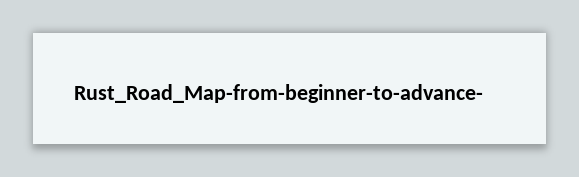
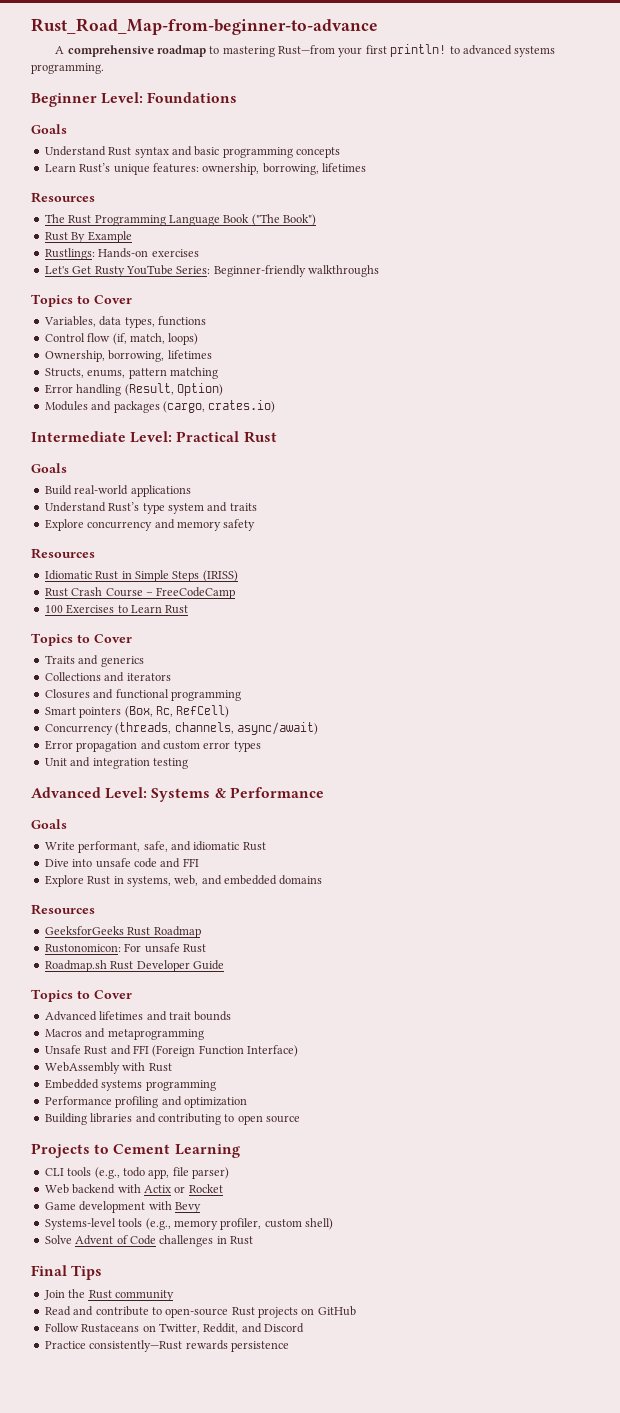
[74,84,483,103] Rust_Road_Map-from-beginner-to-advance- -> [31,18,378,35] [55,44,556,57] [31,63,104,74] [31,92,238,107] [31,124,67,134] [44,146,340,158] [44,163,366,175] [31,192,95,203] [44,214,316,226] [44,231,132,243] [44,248,199,260] [44,265,379,277] [31,294,132,307] [43,316,206,328] [44,333,199,345] [44,350,212,362] [44,367,218,379] [44,383,223,396] [44,400,276,413] [31,431,277,443] [31,463,67,473] [44,485,191,497] [44,502,257,514] [44,519,256,531] [31,548,95,559] [44,570,238,582] [44,587,236,599] [44,604,189,614] [31,633,132,646] [44,655,144,667] [44,672,171,682] [44,689,241,701] [44,705,230,718] [44,722,318,735] [44,740,261,752] [44,757,188,769] [31,787,324,802] [31,819,67,829] [44,841,266,853] [44,858,199,868] [44,875,323,887] [31,904,95,915] [44,926,201,938] [44,943,206,953] [44,960,224,972] [31,989,132,1002] [44,1011,232,1021] [44,1028,204,1040] [44,1045,298,1057] [44,1062,172,1074] [44,1079,216,1091] [44,1096,247,1108] [44,1113,300,1125] [31,1143,240,1158] [44,1167,229,1179] [44,1184,223,1194] [44,1201,201,1213] [44,1218,333,1230] [44,1235,253,1247] [31,1265,103,1280] [43,1289,174,1301] [44,1306,356,1318] [44,1323,304,1334] [44,1340,289,1352] Rust_Road_Map-from-beginner-to-advance // A comprehensive roadmap to mastering Rust—from your first println! to advanced systems programming. // Beginner Level: Foundations // Goals // Understand Rust syntax and basic programming concepts // Learn Rust’s unique features: ownership, borrowing, lifetimes // Resources // The Rust Programming Language Book ("The Book") // Rust By Example // Rustlings: Hands-on exercises // Let's Get Rusty YouTube Series: Beginner-friendly walkthroughs // Topics to Cover // Variables, data types, functions // Control flow (if, match, loops) // Ownership, borrowing, lifetimes // Structs, enums, pattern matching // Error handling (Result, Option) // Modules and packages (cargo, crates.io) // Intermediate Level: Practical Rust // Goals // Build real-world applications // Understand Rust’s type system and traits // Explore concurrency and memory safety // Resources // Idiomatic Rust in Simple Steps (IRISS) // Rust Crash Course – FreeCodeCamp // 100 Exercises to Learn Rust // Topics to Cover // Traits and generics // Collections and iterators // Closures and functional programming // Smart pointers (Box, Rc, RefCell) // Concurrency (threads, channels, async/await) // Error propagation and custom error types // Unit and integration testing // Advanced Level: Systems & Performance // Goals // Write performant, safe, and idiomatic Rust // Dive into unsafe code and FFI // Explore Rust in systems, web, and embedded domains // Resources // GeeksforGeeks Rust Roadmap // Rustonomicon: For unsafe Rust // Roadmap.sh Rust Developer Guide // Topics to Cover // Advanced lifetimes and trait bounds // Macros and metaprogramming // Unsafe Rust and FFI (Foreign Function Interface) // WebAssembly with Rust // Embedded systems programming // Performance profiling and optimization // Building libraries and contributing to open source // Projects to Cement Learning // CLI tools (e.g., todo app, file parser) // Web backend with Actix or Rocket // Game development with Bevy // Systems-level tools (e.g., memory profiler, custom shell) // Solve Advent of Code challenges in Rust // Final Tips // Join the Rust community // Read and contribute to open-source Rust projects on GitHub // Follow Rustaceans on Twitter, Reddit, and Discord // Practice consistently—Rust rewards persistence

